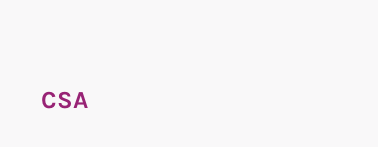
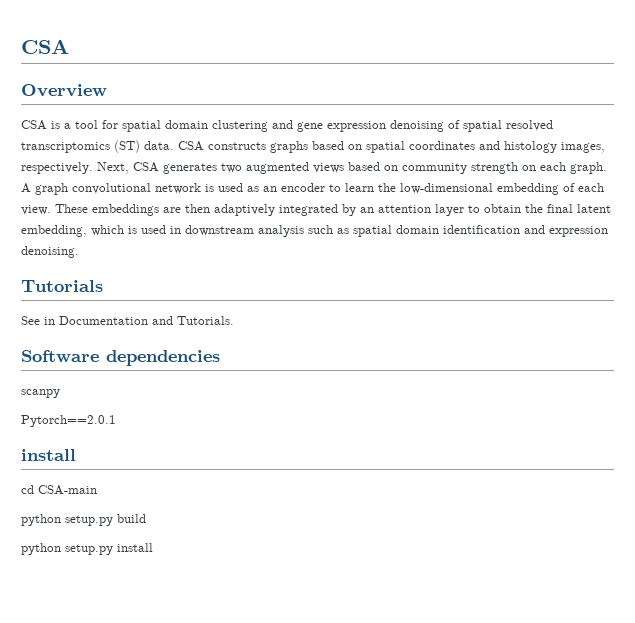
[41,91,88,109] CSA -> [21,39,69,54] [21,84,107,97] [21,120,553,132] [21,140,605,153] [21,162,607,174] [21,183,604,195] [21,204,611,216] [21,225,608,237] [21,246,79,258] [21,280,103,292] [21,316,234,325] [21,350,220,366] [21,389,60,398] [21,415,116,427] [21,449,76,461] [21,485,97,495] [21,514,146,526] [21,543,153,555] CSA // Overview // CSA is a tool for spatial domain clustering and gene expression denoising of spatial resolved transcriptomics (ST) data. CSA constructs graphs based on spatial coordinates and histology images, respectively. Next, CSA generates two augmented views based on community strength on each graph. A graph convolutional network is used as an encoder to learn the low-dimensional embedding of each view. These embeddings are then adaptively integrated by an attention layer to obtain the final latent embedding, which is used in downstream analysis such as spatial domain identification and expression denoising. // Tutorials // See in Documentation and Tutorials. // Software dependencies // scanpy // Pytorch==2.0.1 // install // cd CSA-main // python setup.py build // python setup.py install

